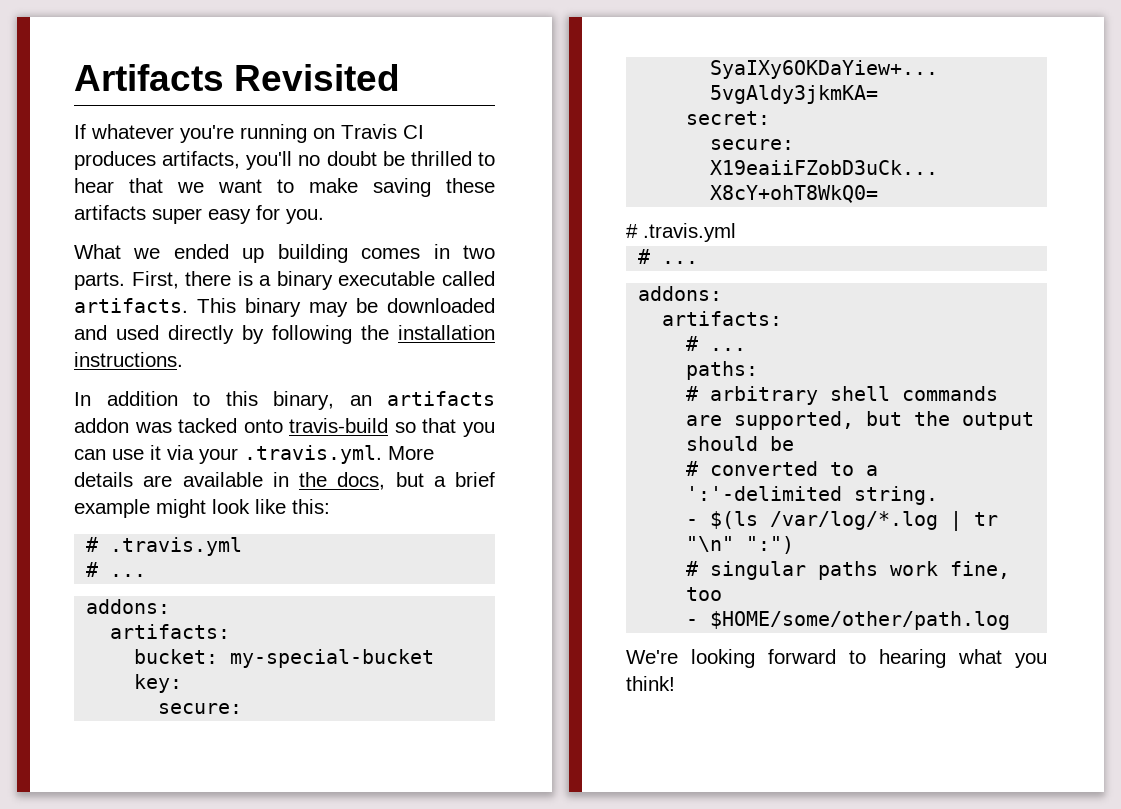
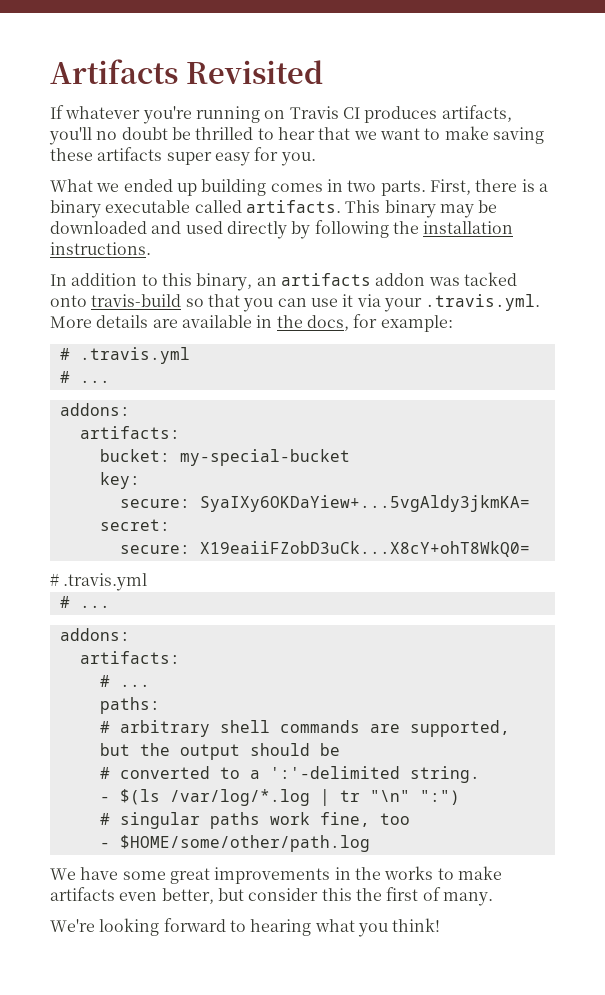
[395,472,495,487] [74,499,330,518] but a brief example might look like this: -> [353,314,453,332] for example:
(1011, 620) none -> [50,866,502,884] [50,887,493,906] // We have some great improvements in the works to make artifacts even better, but consider this the first of many.

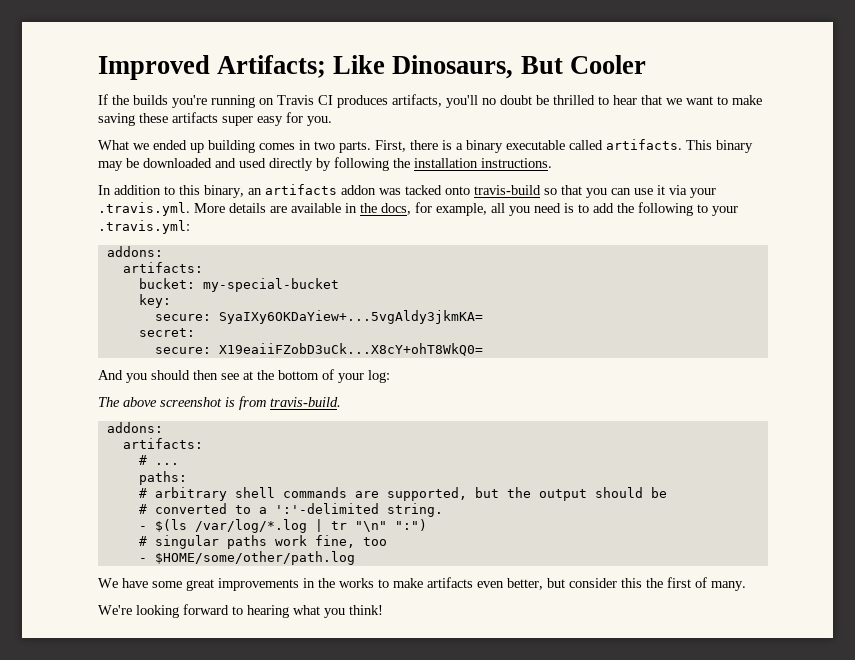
[50,59,323,84] Artifacts Revisited -> [98,55,646,80] Improved Artifacts; Like Dinosaurs, But Cooler
[65,106,141,119] whatever -> [112,95,168,105] the builds
[380,315,453,332] [59,347,190,364] [59,371,110,383] example: // # .travis.yml // # ... -> [436,202,738,216] [98,220,190,234] example, all you need is to add the following to your .travis.yml:
[50,573,148,591] [59,596,110,608] # .travis.yml // # ... -> [98,369,390,383] [98,396,341,410] And you should then see at the bottom of your log: // The above screenshot is from travis-build.

